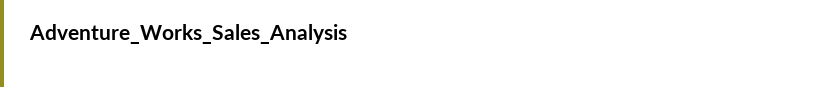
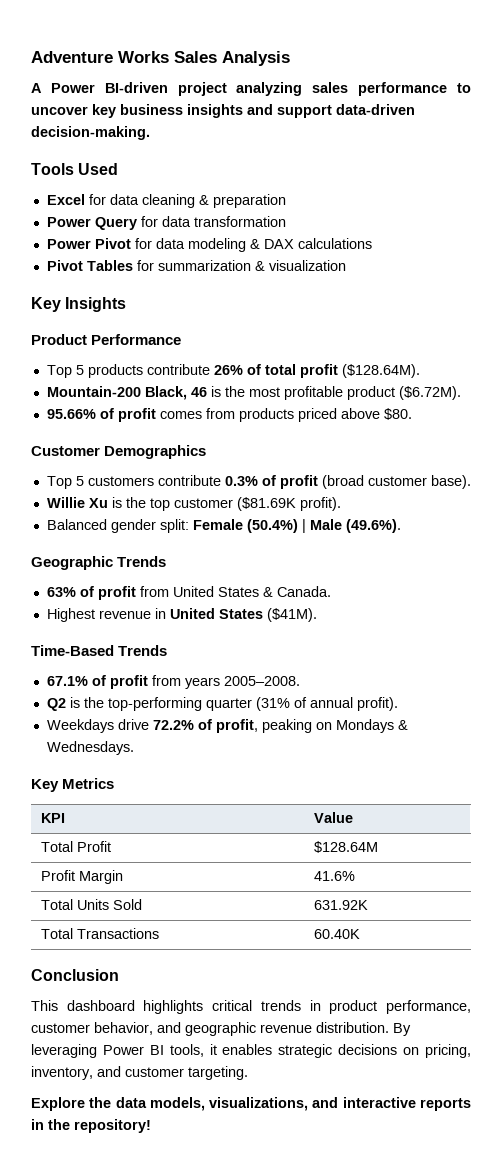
[29,24,347,44] Adventure_Works_Sales_Analysis -> [31,51,290,66] [31,82,471,96] [31,104,415,118] [31,126,150,140] [31,163,119,175] [46,194,286,208] [46,216,286,230] [46,238,372,252] [46,260,346,271] [31,297,127,312] [31,334,182,345] [46,364,420,378] [46,386,461,400] [46,408,412,422] [31,445,207,459] [46,475,471,489] [46,497,341,511] [46,519,401,533] [31,556,167,570] [46,586,331,600] [46,608,317,622] [31,645,168,656] [46,675,300,689] [46,697,398,711] [46,719,408,733] [46,741,134,755] [31,778,115,792] [40,813,65,823] [313,812,353,823] [40,841,111,852] [313,841,378,853] [40,870,123,884] [313,871,355,881] [40,899,142,910] [313,900,368,910] [40,928,159,939] [313,929,360,939] [31,969,119,981] [31,1000,472,1014] [31,1022,411,1036] [31,1044,472,1058] [31,1066,248,1080] [31,1097,471,1111] [31,1119,151,1133] Adventure Works Sales Analysis // A Power BI-driven project analyzing sales performance to uncover key business insights and support data-driven decision-making. // Tools Used // Excel for data cleaning & preparation // Power Query for data transformation // Power Pivot for data modeling & DAX calculations // Pivot Tables for summarization & visualization // Key Insights // Product Performance // Top 5 products contribute 26% of total profit ($128.64M). // Mountain-200 Black, 46 is the most profitable product ($6.72M). // 95.66% of profit comes from products priced above $80. // Customer Demographics // Top 5 customers contribute 0.3% of profit (broad customer base). // Willie Xu is the top customer ($81.69K profit). // Balanced gender split: Female (50.4%) | Male (49.6%). // Geographic Trends // 63% of profit from United States & Canada. // Highest revenue in United States ($41M). // Time-Based Trends // 67.1% of profit from years 2005–2008. // Q2 is the top-performing quarter (31% of annual profit). // Weekdays drive 72.2% of profit, peaking on Mondays & Wednesdays. // Key Metrics // KPI | Value // Total Profit | $128.64M // Profit Margin | 41.6% // Total Units Sold | 631.92K // Total Transactions | 60.40K // Conclusion // This dashboard highlights critical trends in product performance, customer behavior, and geographic revenue distribution. By leveraging Power BI tools, it enables strategic decisions on pricing, inventory, and customer targeting. // Explore the data models, visualizations, and interactive reports in the repository!

